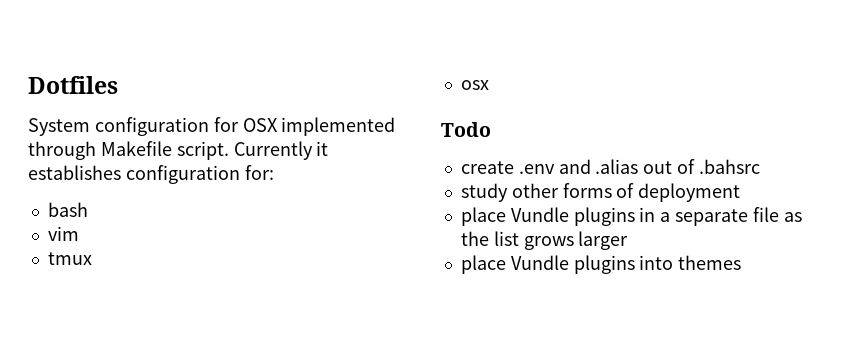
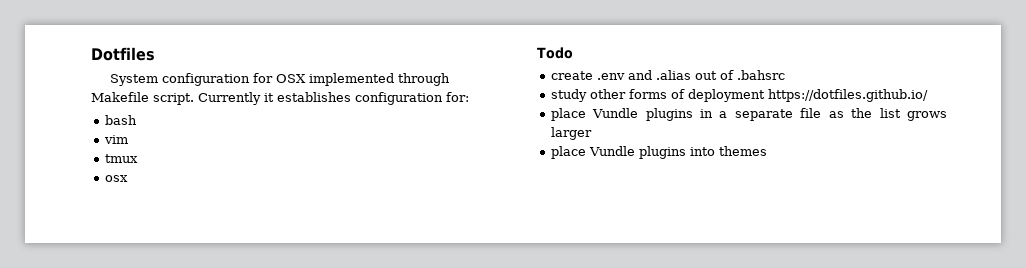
(741, 192) none -> [767,89,928,102] https://dotfiles.github.io/

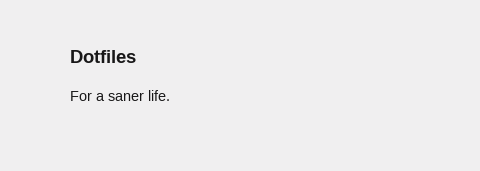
[109,73,450,86] [91,92,469,105] [104,115,137,125] [103,135,128,144] [104,154,138,163] [104,175,128,182] [537,47,573,59] [550,70,785,80] [550,89,928,102] [550,108,947,121] [550,127,592,140] [550,146,767,159] System configuration for OSX implemented through Makefile script. Currently it establishes configuration for: // bash // vim // tmux // osx // Todo // create .env and .alias out of .bahsrc // study other forms of deployment https://dotfiles.github.io/ // place Vundle plugins in a separate file as the list grows larger // place Vundle plugins into themes -> [70,90,170,101] For a saner life.

